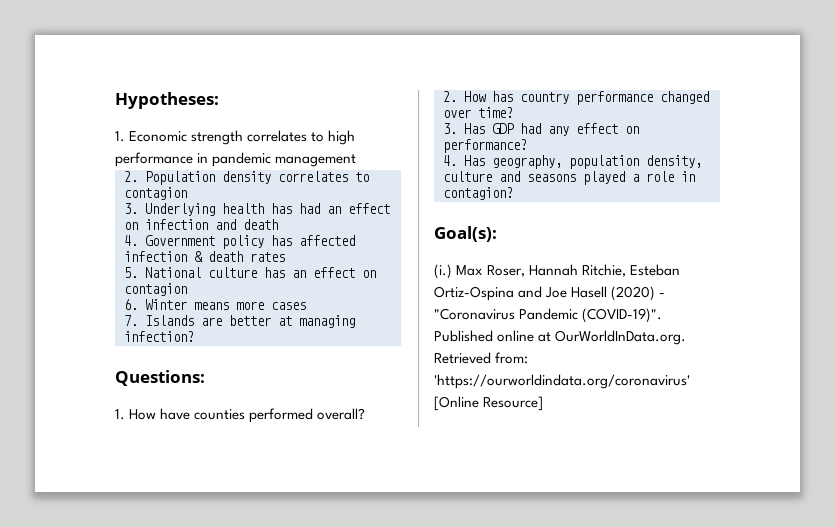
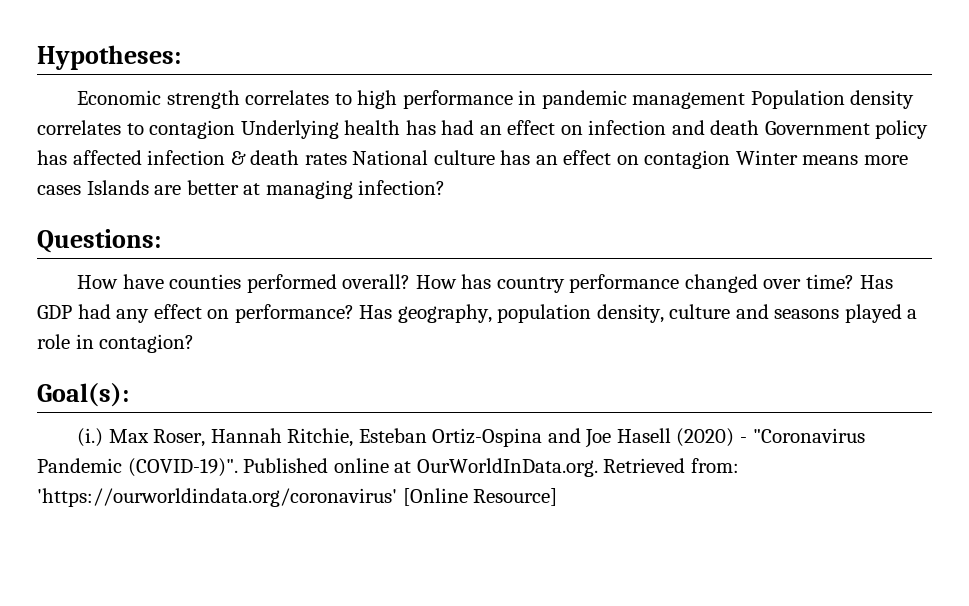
[115,131,125,142] 1. -> (181, 57) none
[124,171,138,182] // 2. -> (746, 100) none
[124,203,138,214] // 3. -> (236, 129) none
[124,235,138,246] // 4. -> (760, 127) none
[124,267,138,278] // 5. -> (347, 159) none
[124,299,138,310] // 6. -> (731, 159) none
[124,315,138,326] // 7. -> (81, 190) none
[115,409,125,420] 1. -> (161, 241) none
[443,91,457,102] // 2. -> (411, 281) none
[443,123,457,134] // 3. -> (855, 281) none
[443,155,457,166] // 4. -> (354, 313) none

